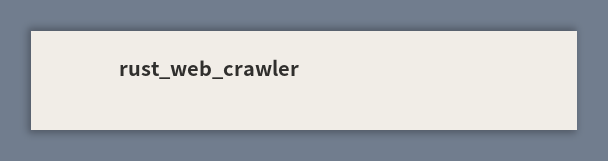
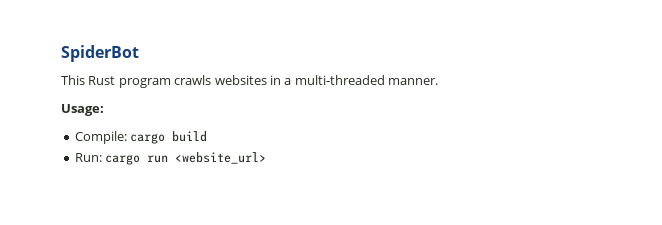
[119,59,299,79] rust_web_crawler -> [61,45,139,62] [61,75,438,88] [61,104,104,116] [74,131,208,144] [74,152,267,165] SpiderBot // This Rust program crawls websites in a multi-threaded manner. // Usage: // Compile: cargo build // Run: cargo run <website_url>

